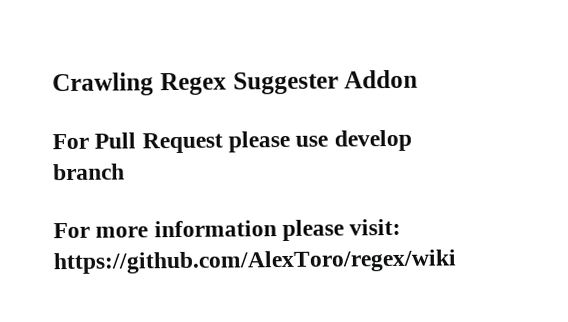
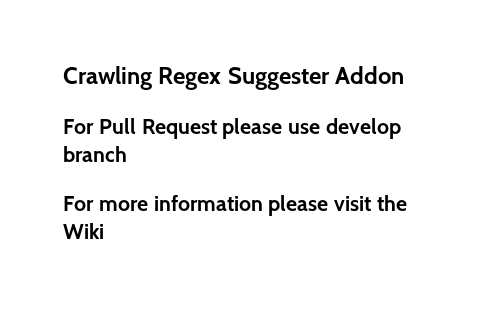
[349,218,402,236] [53,249,457,275] visit: https://github.com/AlexToro/regex/wiki -> [334,195,408,211] [63,223,104,239] visit the Wiki

